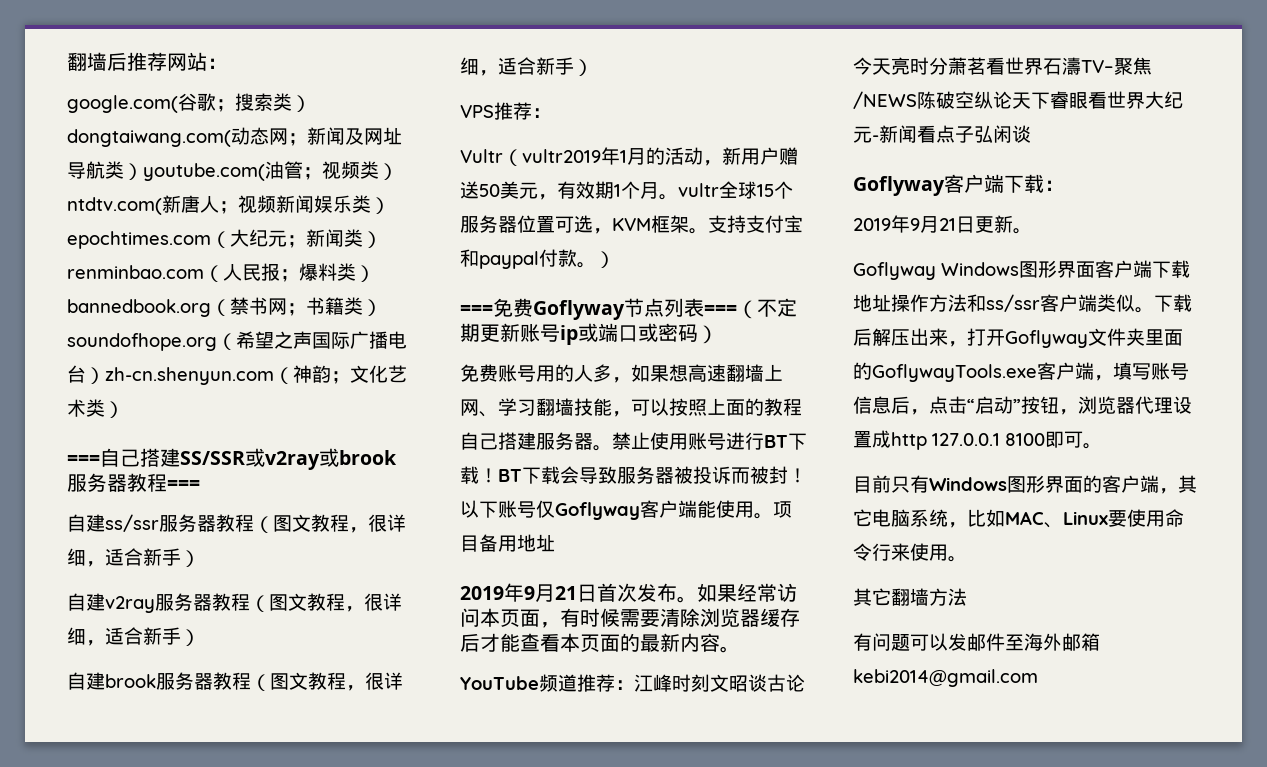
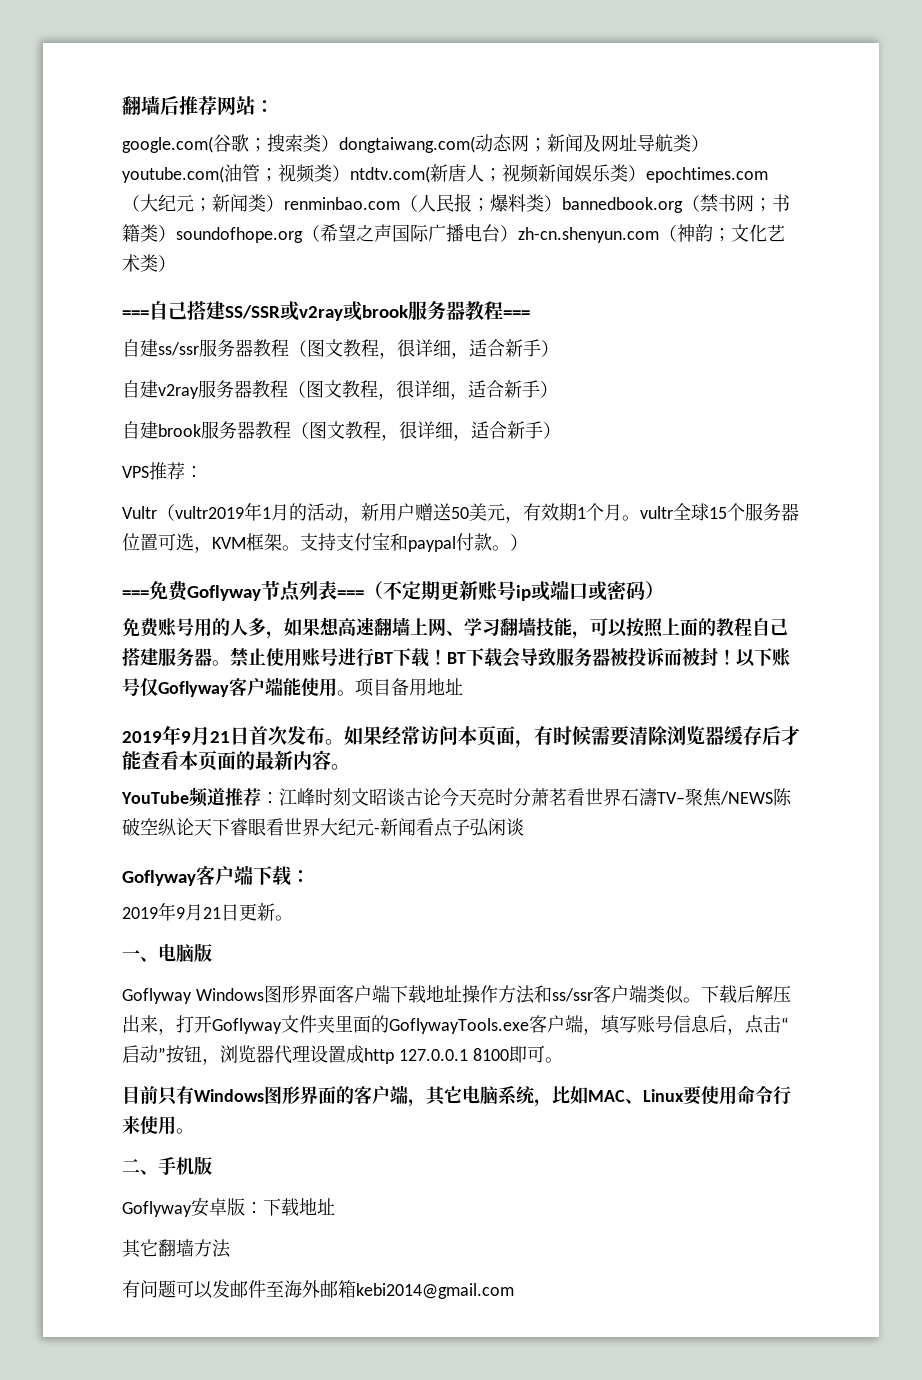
(1032, 231) none -> [122,943,212,962] // 一、电脑版
(967, 559) none -> [122,1156,212,1175] [122,1197,335,1217] // 二、手机版 // Goflyway安卓版：下载地址

